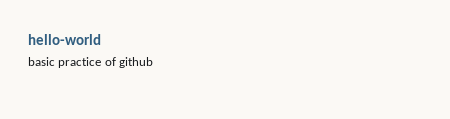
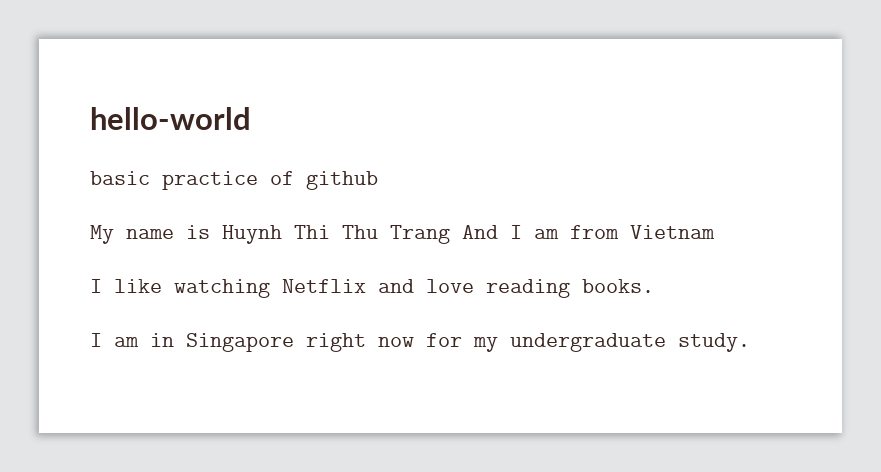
(154, 62) none -> [90,225,715,244] [90,279,654,298] [90,333,750,352] // My name is Huynh Thi Thu Trang And I am from Vietnam // I like watching Netflix and love reading books. // I am in Singapore right now for my undergraduate study.

